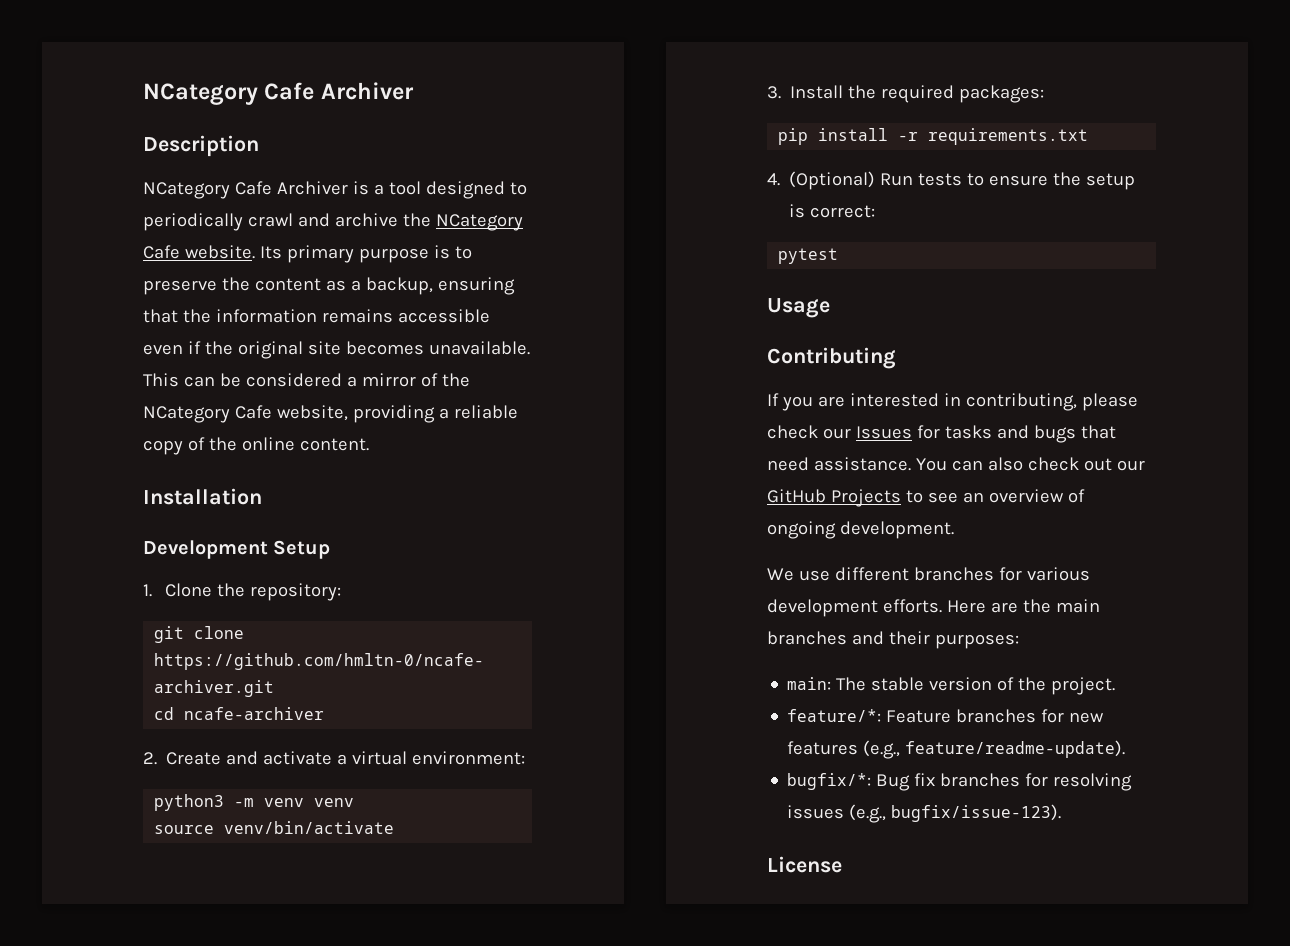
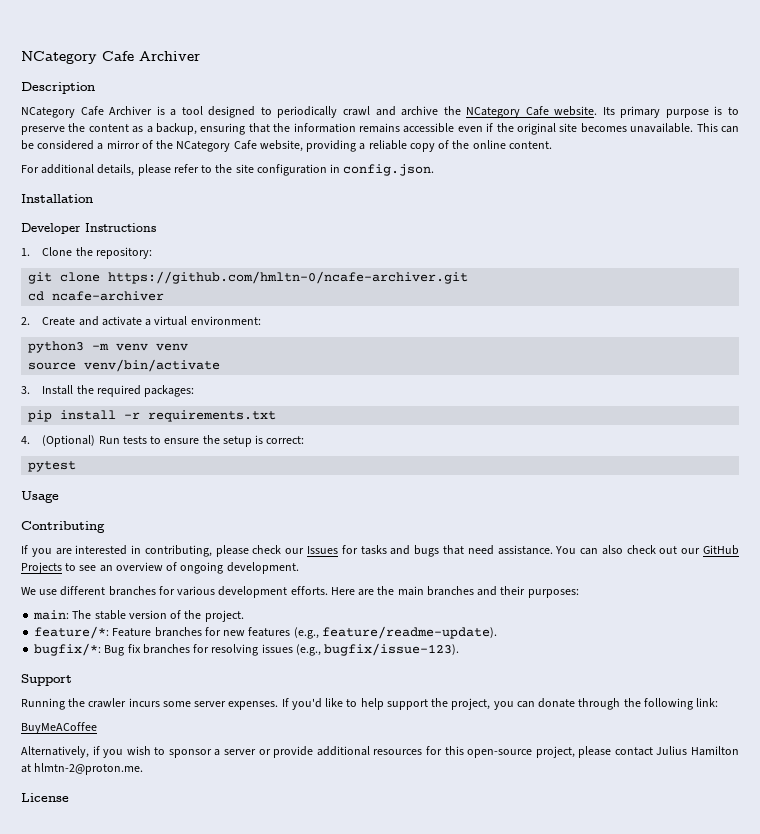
(369, 444) none -> [21,164,435,176] // For additional details, please refer to the site configuration in config.json.
[143,540,331,559] Development Setup -> [21,223,156,234] Developer Instructions
(1062, 813) none -> [21,674,72,686] [21,698,719,710] [21,722,97,734] [21,746,739,758] [21,763,144,775] // Support // Running the crawler incurs some server expenses. If you'd like to help support the project, you can donate through the following link: // BuyMeACoffee // Alternatively, if you wish to sponsor a server or provide additional resources for this open-source project, please contact Julius Hamilton at hlmtn-2@proton.me.

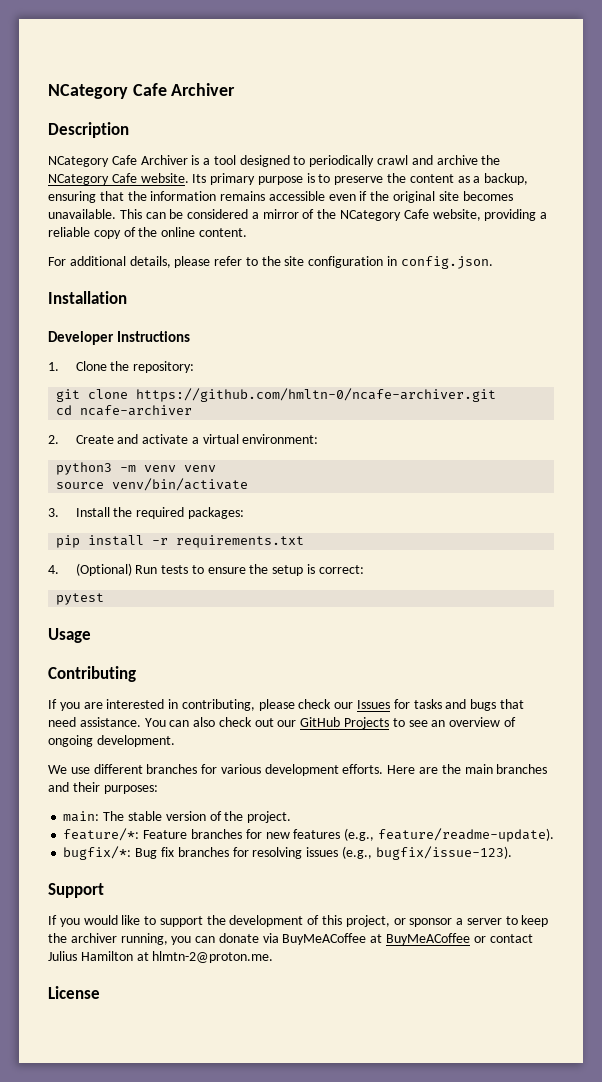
[21,698,322,710] Running the crawler incurs some server expenses. If you'd -> [48,915,118,927] If you would
[360,698,384,710] help -> (157, 920) none
[451,698,719,710] [21,722,97,734] [21,746,612,758] project, you can donate through the following link: // BuyMeACoffee // Alternatively, if you wish to sponsor a server or provide additional resources for this open-source project, please -> [229,915,549,927] [48,933,486,945] development of this project, or sponsor a server to keep the archiver running, you can donate via BuyMeACoffee at BuyMeACoffee or

